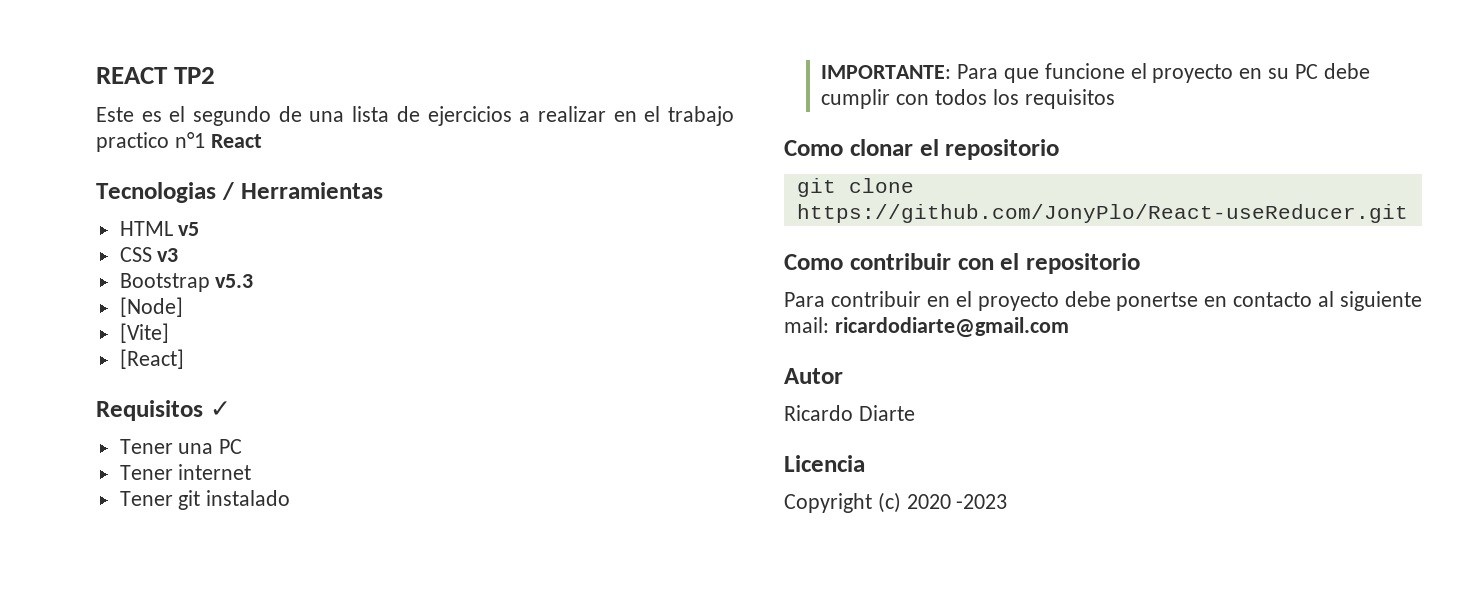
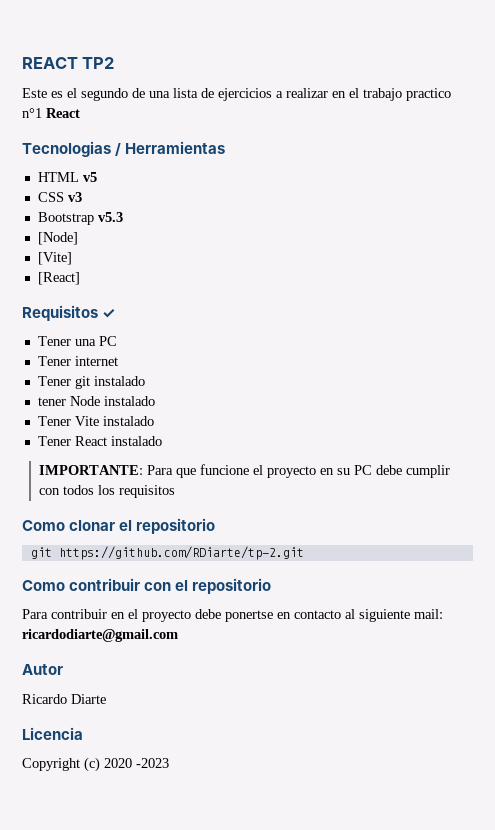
(291, 498) none -> [37,396,155,406] [37,416,154,426] [37,436,162,446] // tener Node instalado // Tener Vite instalado // Tener React instalado
[848,178,914,193] [796,204,1408,223] clone https://github.com/JonyPlo/React-useReducer.git -> [58,546,304,560] https://github.com/RDiarte/tp-2.git

